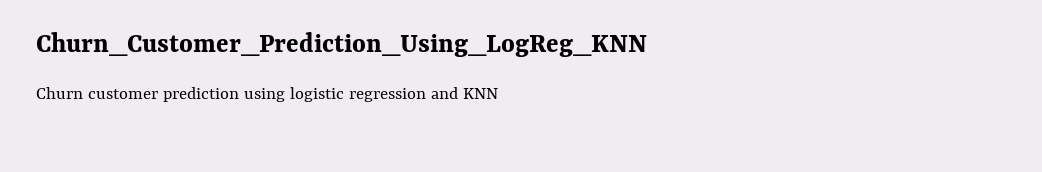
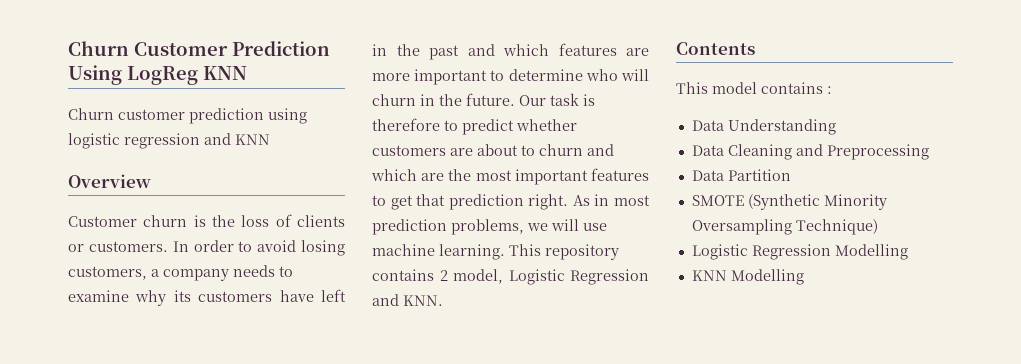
[36,32,647,57] Churn_Customer_Prediction_Using_LogReg_KNN -> [68,41,330,56] [68,65,247,85] Churn Customer Prediction Using LogReg KNN
(498, 93) none -> [68,174,151,188] [68,214,345,227] [68,240,345,256] [68,265,293,281] [68,289,346,306] [372,43,649,60] [372,69,649,85] [372,93,595,106] [372,118,577,135] [372,144,614,156] [371,168,649,185] [372,194,650,210] [372,219,607,235] [372,244,619,260] [372,269,649,285] [372,294,443,306] [676,42,755,55] [676,82,832,94] [691,119,836,135] [691,144,929,160] [691,169,791,181] [691,194,887,210] [691,219,878,235] [691,244,908,260] [691,269,804,285] // Overview // Customer churn is the loss of clients or customers. In order to avoid losing customers, a company needs to examine why its customers have left in the past and which features are more important to determine who will churn in the future. Our task is therefore to predict whether customers are about to churn and which are the most important features to get that prediction right. As in most prediction problems, we will use machine learning. This repository contains 2 model, Logistic Regression and KNN. // Contents // This model contains : // Data Understanding // Data Cleaning and Preprocessing // Data Partition // SMOTE (Synthetic Minority Oversampling Technique) // Logistic Regression Modelling // KNN Modelling

